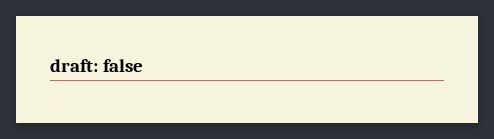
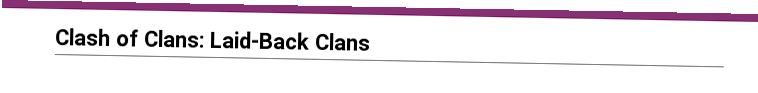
[50,59,143,72] draft: false -> [54,28,371,51] Clash of Clans: Laid-Back Clans

